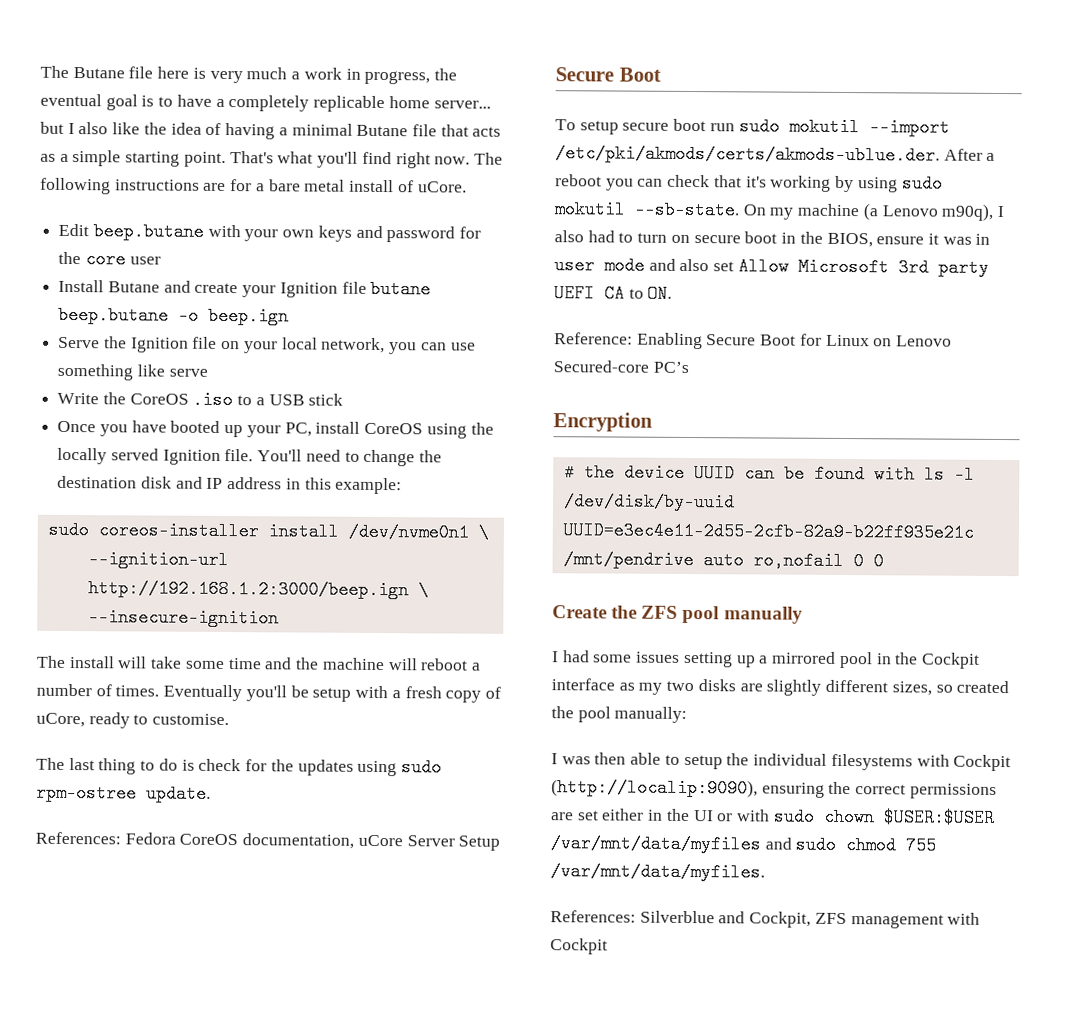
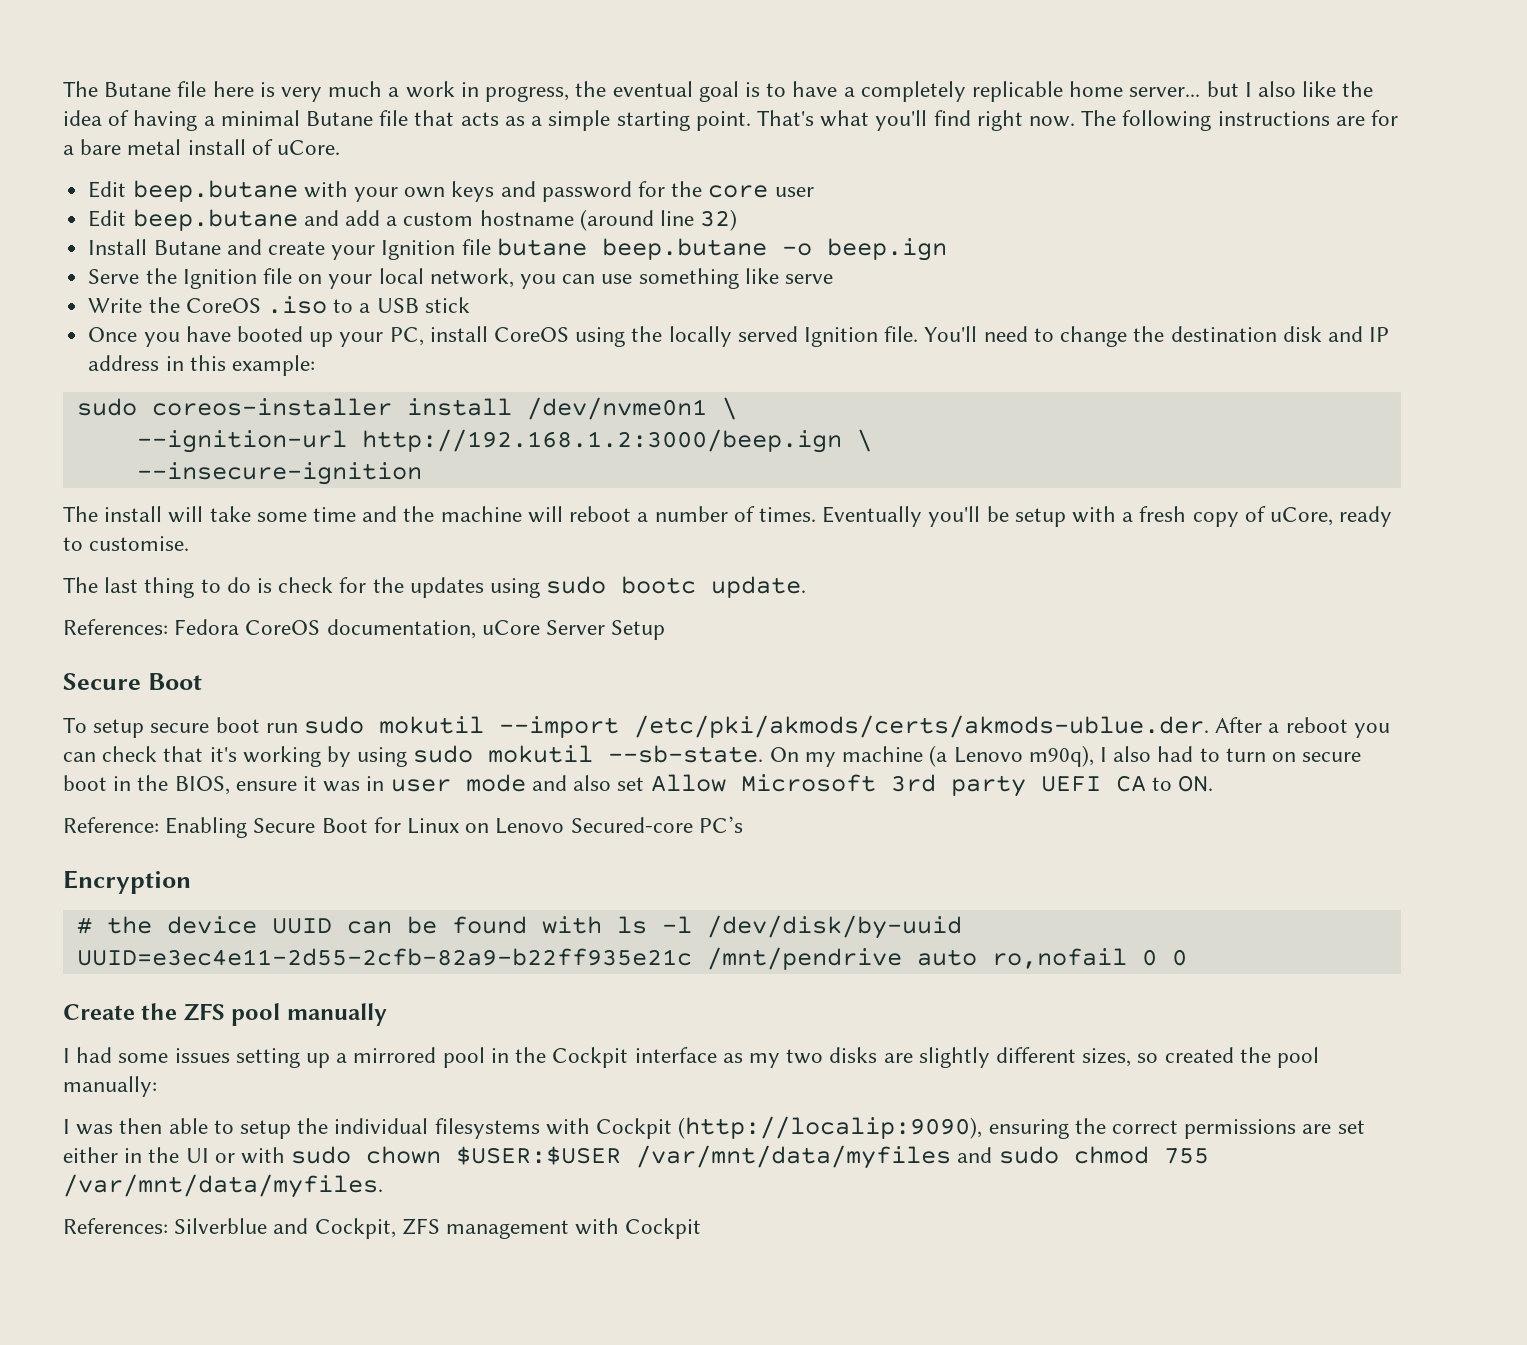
(161, 260) none -> [88,209,738,231] // Edit beep.butane and add a custom hostname (around line 32)
[36,783,137,803] rpm-ostree -> [621,576,697,594] bootc

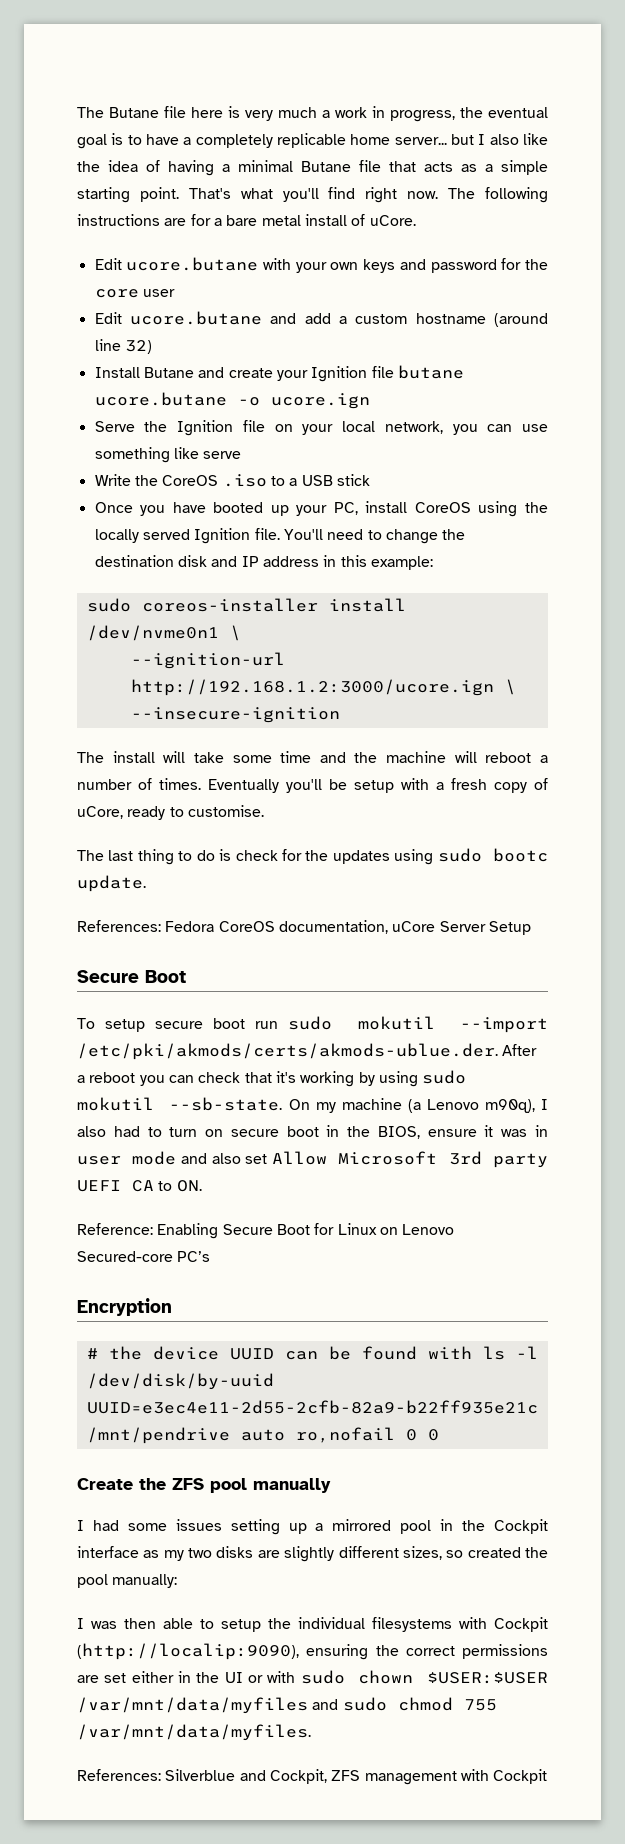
[132,180,298,202] beep.butane -> [126,257,259,271] ucore.butane
[132,209,298,231] beep.butane -> [129,311,262,325] ucore.butane
[601,238,947,261] beep.butane -o beep.ign -> [94,392,370,409] ucore.butane -o ucore.ign
[361,429,842,453] http://192.168.1.2:3000/beep.ign -> [130,679,494,696] http://192.168.1.2:3000/ucore.ign

